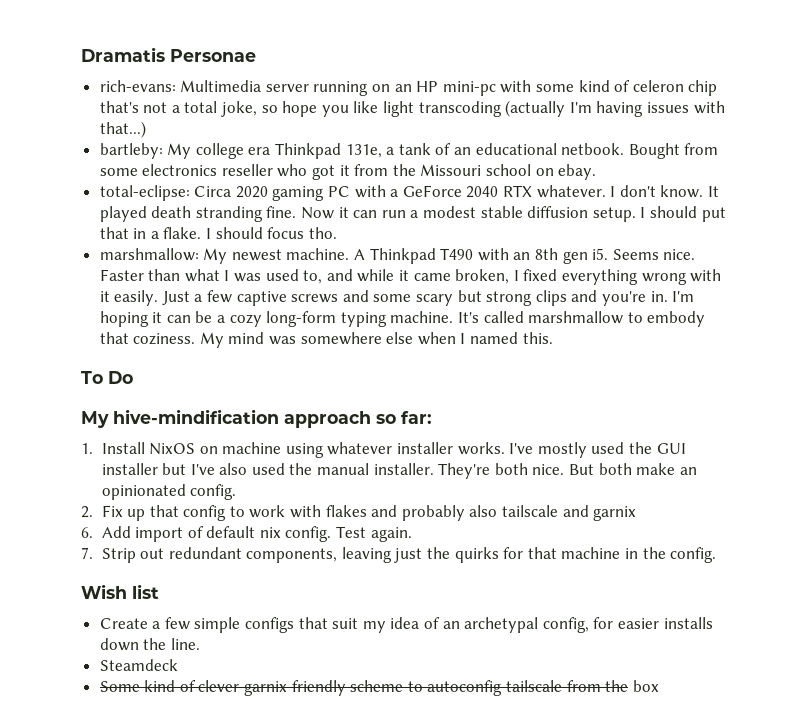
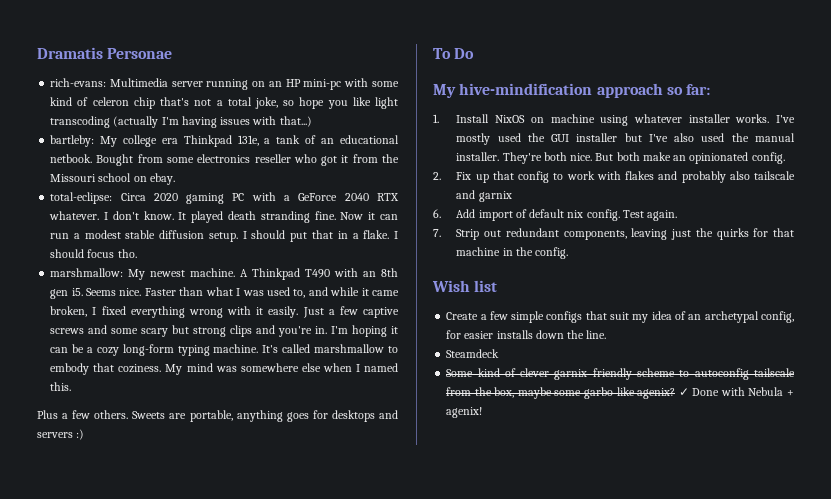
(553, 338) none -> [37,410,398,422] [37,429,85,440] // Plus a few others. Sweets are portable, anything goes for desktops and servers :)
[632,680,659,692] box -> [494,387,794,399] [446,407,483,418] box, maybe some garbo like agenix? ✓ Done with Nebula + agenix!

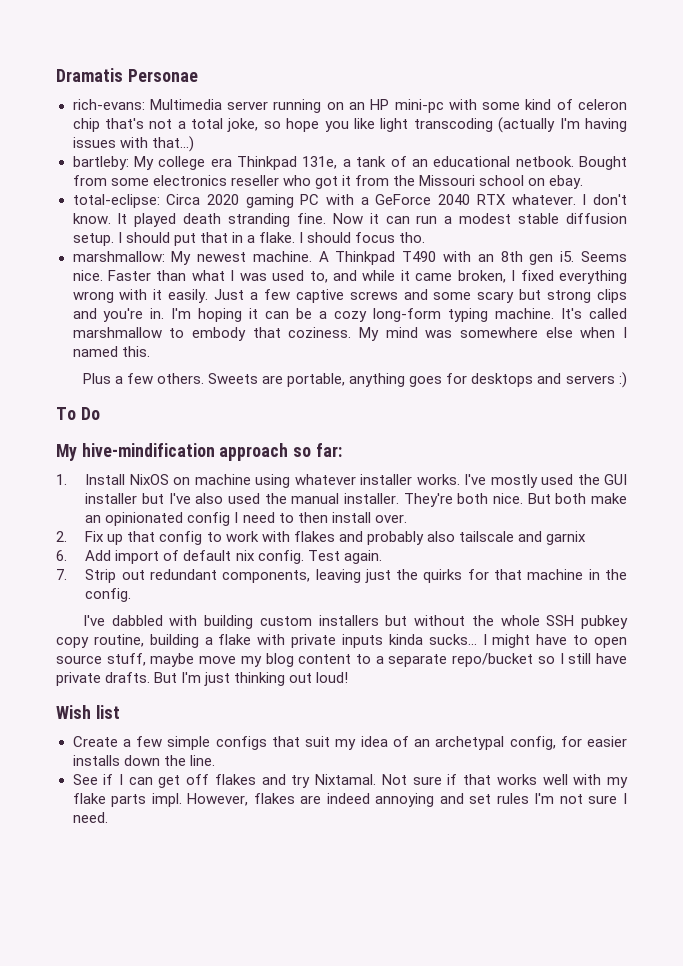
[751,152,785,164] config. -> [187,512,407,526] config I need to then install over.
(569, 253) none -> [82,615,628,629] [56,634,628,648] [56,653,627,667] [56,672,349,686] // I've dabbled with building custom installers but without the whole SSH pubkey copy routine, building a flake with private inputs kinda sucks... I might have to open source stuff, maybe move my blog content to a separate repo/bucket so I still have private drafts. But I'm just thinking out loud!
[446,349,500,358] [446,368,795,380] [446,387,794,399] [446,407,483,418] Steamdeck // Some kind of clever garnix friendly scheme to autoconfig tailscale from the box, maybe some garbo like agenix? ✓ Done with Nebula + agenix! -> [72,774,629,788] [72,793,627,807] [72,812,108,823] See if I can get off flakes and try Nixtamal. Not sure if that works well with my flake parts impl. However, flakes are indeed annoying and set rules I'm not sure I need.

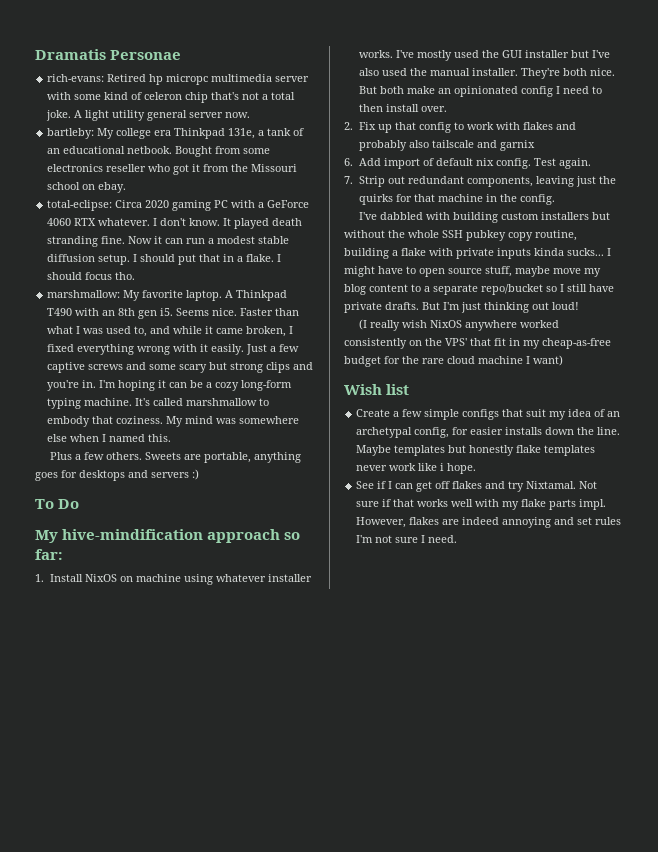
[149,99,444,113] Multimedia server running on an HP mini-pc -> [107,74,310,85] Retired hp micropc multimedia server
[227,117,628,133] [72,136,194,152] joke, so hope you like light transcoding (actually I'm having issues with that...) -> [46,110,251,121] joke. A light utility general server now.
[438,194,471,205] 2040 -> [47,218,72,226] 4060
[197,251,312,262] newest machine. -> [142,290,223,301] favorite laptop.
(349, 677) none -> [358,319,559,331] [344,338,611,349] [344,355,563,367] // (I really wish NixOS anywhere worked consistently on the VPS' that fit in my cheap-as-free budget for the rare cloud machine I want)
(215, 760) none -> [356,445,596,456] [356,463,477,474] Maybe templates but honestly flake templates never work like i hope.

